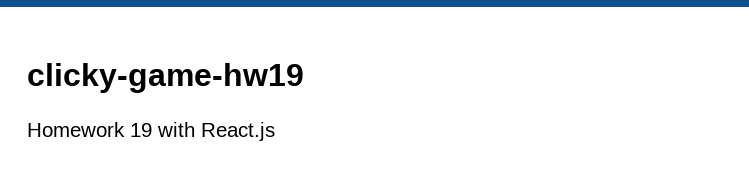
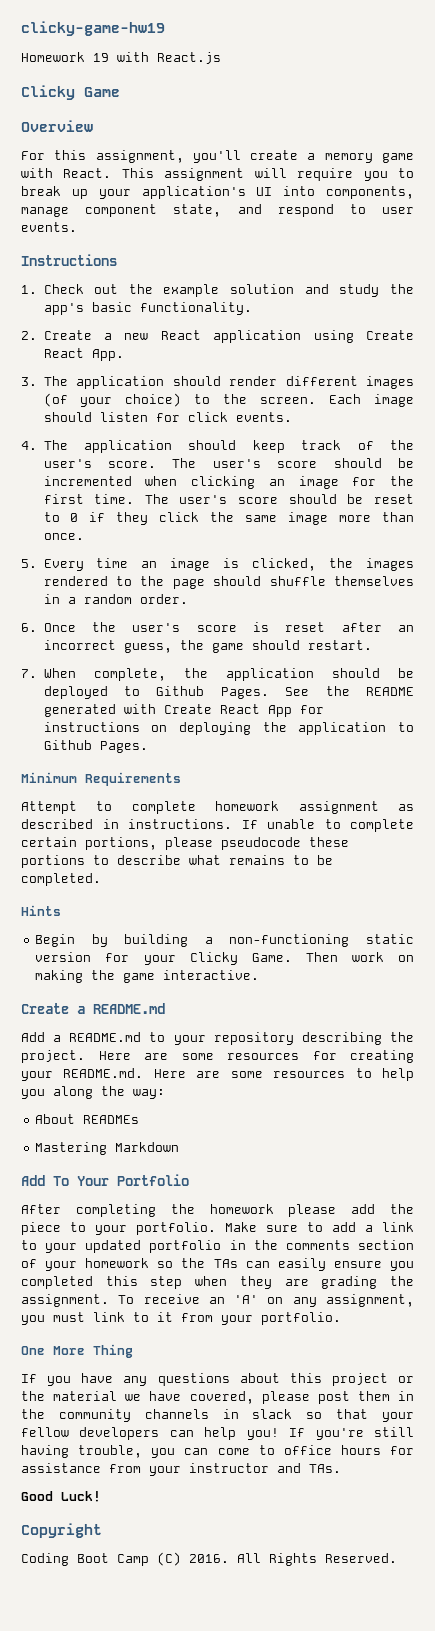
(275, 131) none -> [21,85,120,100] [21,120,93,132] [21,150,414,163] [21,168,414,181] [21,186,414,199] [21,204,414,217] [21,222,77,232] [21,254,117,266] [21,284,415,297] [43,302,252,315] [21,330,414,343] [43,348,124,361] [21,376,414,389] [43,393,414,407] [43,412,292,422] [21,440,415,453] [43,458,414,468] [43,476,414,489] [43,494,415,504] [43,512,415,525] [43,533,84,540] [21,558,414,571] [43,576,414,589] [43,594,188,604] [21,622,414,632] [43,640,372,653] [21,668,414,681] [43,686,414,699] [43,704,324,717] [43,722,414,735] [43,740,148,753] [21,772,181,786] [21,801,414,814] [21,819,414,832] [21,837,349,850] [21,855,333,868] [21,873,101,886] [21,905,61,916] [35,934,414,947] [35,952,415,965] [35,970,260,983] [21,1003,165,1014] [21,1032,414,1045] [21,1050,414,1063] [21,1068,414,1081] [21,1086,165,1099] [35,1114,140,1124] [35,1142,180,1155] [21,1174,189,1186] [21,1204,414,1217] [21,1222,414,1235] [21,1240,414,1253] [21,1258,414,1271] [21,1276,415,1289] [21,1294,414,1307] [21,1312,341,1325] [21,1344,133,1358] [21,1373,414,1386] [21,1391,414,1404] [21,1409,414,1422] [21,1427,414,1440] [21,1445,414,1458] [21,1463,341,1476] [21,1491,101,1502] [21,1523,102,1538] [21,1552,397,1566] // Clicky Game // Overview // For this assignment, you'll create a memory game with React. This assignment will require you to break up your application's UI into components, manage component state, and respond to user events. // Instructions // 1. Check out the example solution and study the app's basic functionality. // 2. Create a new React application using Create React App. // 3. The application should render different images (of your choice) to the screen. Each image should listen for click events. // 4. The application should keep track of the user's score. The user's score should be incremented when clicking an image for the first time. The user's score should be reset to 0 if they click the same image more than once. // 5. Every time an image is clicked, the images rendered to the page should shuffle themselves in a random order. // 6. Once the user's score is reset after an incorrect guess, the game should restart. // 7. When complete, the application should be deployed to Github Pages. See the README generated with Create React App for instructions on deploying the application to Github Pages. // Minimum Requirements // Attempt to complete homework assignment as described in instructions. If unable to complete certain portions, please pseudocode these portions to describe what remains to be completed. // Hints // Begin by building a non-functioning static version for your Clicky Game. Then work on making the game interactive. // Create a README.md // Add a README.md to your repository describing the project. Here are some resources for creating your README.md. Here are some resources to help you along the way: // About READMEs // Mastering Markdown // Add To Your Portfolio // After completing the homework please add the piece to your portfolio. Make sure to add a link to your updated portfolio in the comments section of your homework so the TAs can easily ensure you completed this step when they are grading the assignment. To receive an 'A' on any assignment, you must link to it from your portfolio. // One More Thing // If you have any questions about this project or the material we have covered, please post them in the community channels in slack so that your fellow developers can help you! If you're still having trouble, you can come to office hours for assistance from your instructor and TAs. // Good Luck! // Copyright // Coding Boot Camp (C) 2016. All Rights Reserved.

